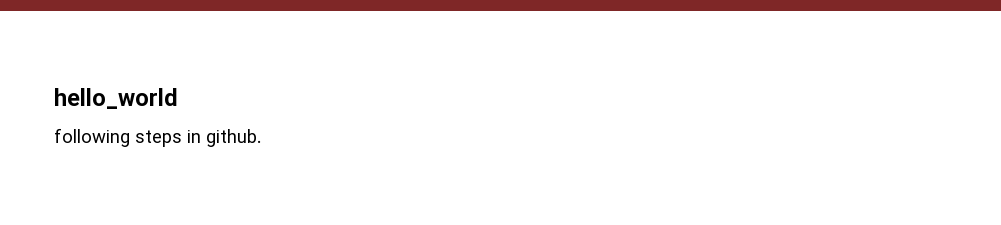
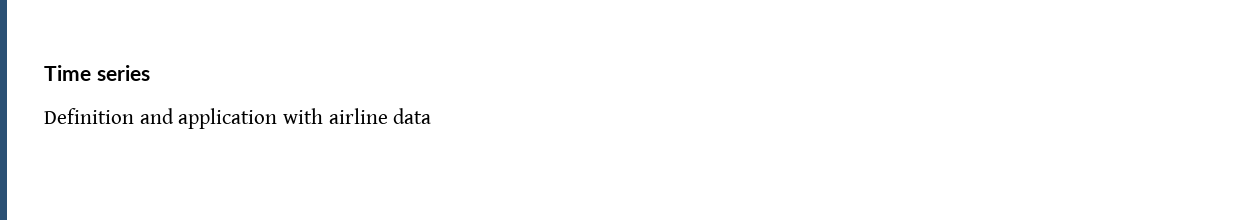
[54,88,178,109] [54,128,261,147] hello_world // following steps in github. -> [44,65,150,81] [44,108,432,129] Time series // Definition and application with airline data

